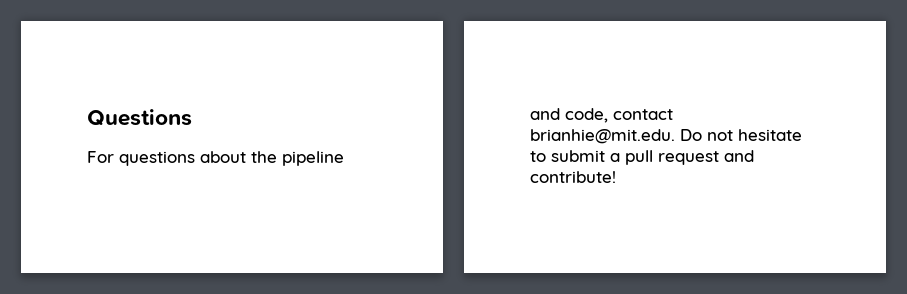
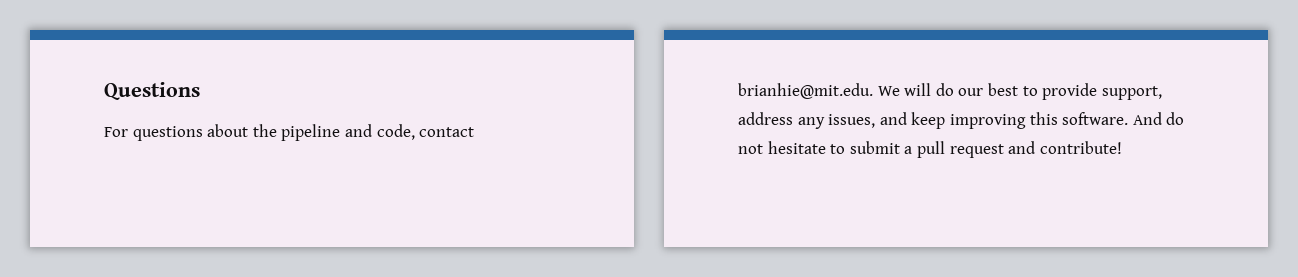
[680,129,702,141] Do -> [877,83,1162,100] [738,112,1185,129] We will do our best to provide support, address any issues, and keep improving this software. And do

